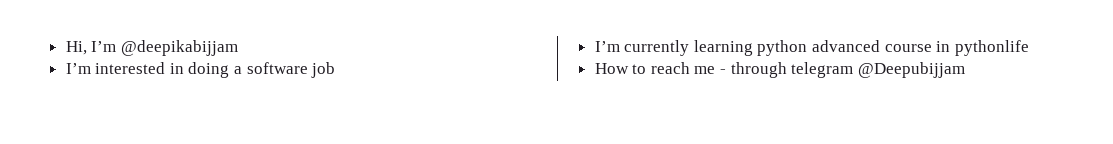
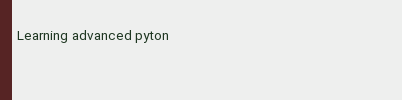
[65,40,238,56] [65,62,336,78] [594,40,1029,56] [594,62,965,78] Hi, I’m @deepikabijjam // I’m interested in doing a software job // I’m currently learning python advanced course in pythonlife // How to reach me - through telegram @Deepubijjam -> [17,30,170,43] Learning advanced pyton

